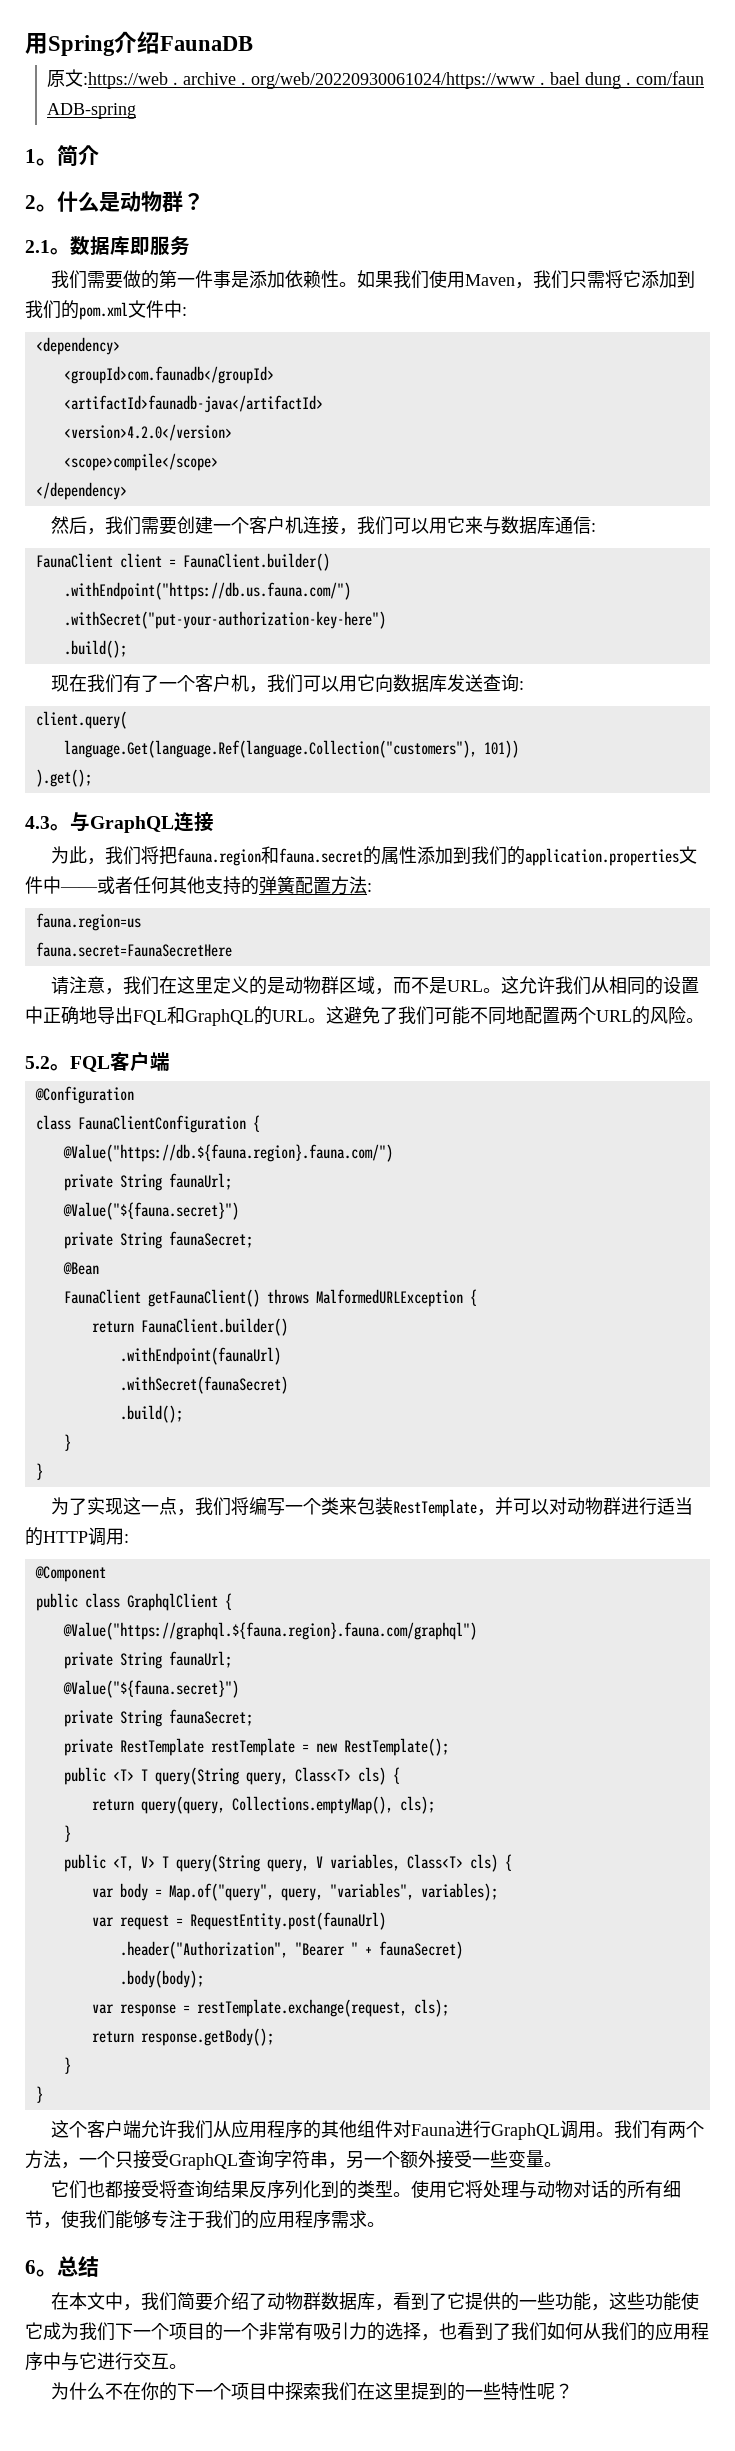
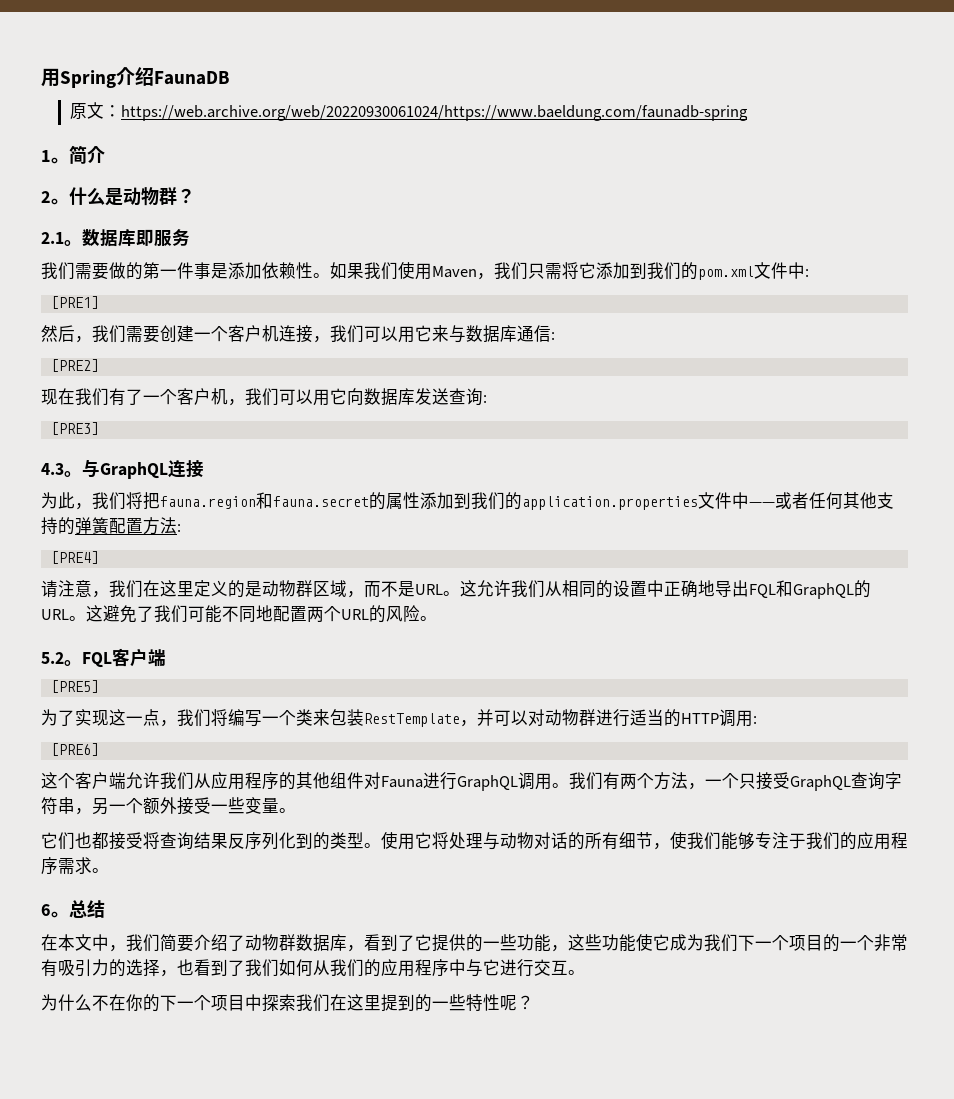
[83,71,705,89] [47,103,137,119] :https://web . archive . org/web/20220930061024/https://www . bael dung . com/faun ADB-spring -> [104,105,749,121] ：https://web.archive.org/web/20220930061024/https://www.baeldung.com/faunadb-spring
[35,337,120,355] [63,366,274,384] [63,395,323,413] [63,424,232,441] [63,453,218,471] [35,482,127,500] <dependency> // <groupId>com.faunadb</groupId> // <artifactId>faunadb-java</artifactId> // <version>4.2.0</version> // <scope>compile</scope> // </dependency> -> [50,296,99,309] [PRE1]
[35,553,330,571] [63,582,351,600] [63,611,386,629] [63,640,127,658] FaunaClient client = FaunaClient.builder() // .withEndpoint("https://db.us.fauna.com/") // .withSecret("put-your-authorization-key-here") // .build(); -> [50,359,99,372] [PRE2]
[35,711,127,729] [63,740,519,758] [35,769,92,787] client.query( // language.Get(language.Ref(language.Collection("customers"), 101)) // ).get(); -> [50,422,99,435] [PRE3]
[35,913,141,931] [35,942,232,957] fauna.region=us // fauna.secret=FaunaSecretHere -> [50,551,99,564] [PRE4]
[34,1086,134,1104] [35,1115,260,1133] [62,1144,393,1162] [63,1173,232,1191] [62,1202,239,1220] [63,1231,253,1249] [62,1262,99,1275] [63,1289,477,1307] [91,1318,288,1336] [119,1347,281,1365] [119,1376,288,1394] [119,1405,183,1423] [63,1434,71,1451] [35,1463,43,1480] @Configuration // class FaunaClientConfiguration { // @Value("https://db.${fauna.region}.fauna.com/") // private String faunaUrl; // @Value("${fauna.secret}") // private String faunaSecret; // @Bean // FaunaClient getFaunaClient() throws MalformedURLException { // return FaunaClient.builder() // .withEndpoint(faunaUrl) // .withSecret(faunaSecret) // .build(); // } // } -> [50,680,99,693] [PRE5]
[34,1566,106,1582] [35,1593,232,1611] [62,1622,477,1640] [63,1651,232,1669] [62,1680,239,1698] [63,1709,253,1727] [63,1738,449,1756] [63,1767,400,1785] [91,1796,435,1814] [63,1825,71,1842] [63,1854,512,1872] [91,1883,498,1901] [91,1912,386,1930] [119,1941,463,1959] [119,1970,204,1988] [91,1999,449,2017] [91,2028,274,2046] [63,2057,71,2074] [35,2086,43,2103] @Component // public class GraphqlClient { // @Value("https://graphql.${fauna.region}.fauna.com/graphql") // private String faunaUrl; // @Value("${fauna.secret}") // private String faunaSecret; // private RestTemplate restTemplate = new RestTemplate(); // public <T> T query(String query, Class<T> cls) { // return query(query, Collections.emptyMap(), cls); // } // public <T, V> T query(String query, V variables, Class<T> cls) { // var body = Map.of("query", query, "variables", variables); // var request = RequestEntity.post(faunaUrl) // .header("Authorization", "Bearer " + faunaSecret) // .body(body); // var response = restTemplate.exchange(request, cls); // return response.getBody(); // } // } -> [50,743,99,756] [PRE6]

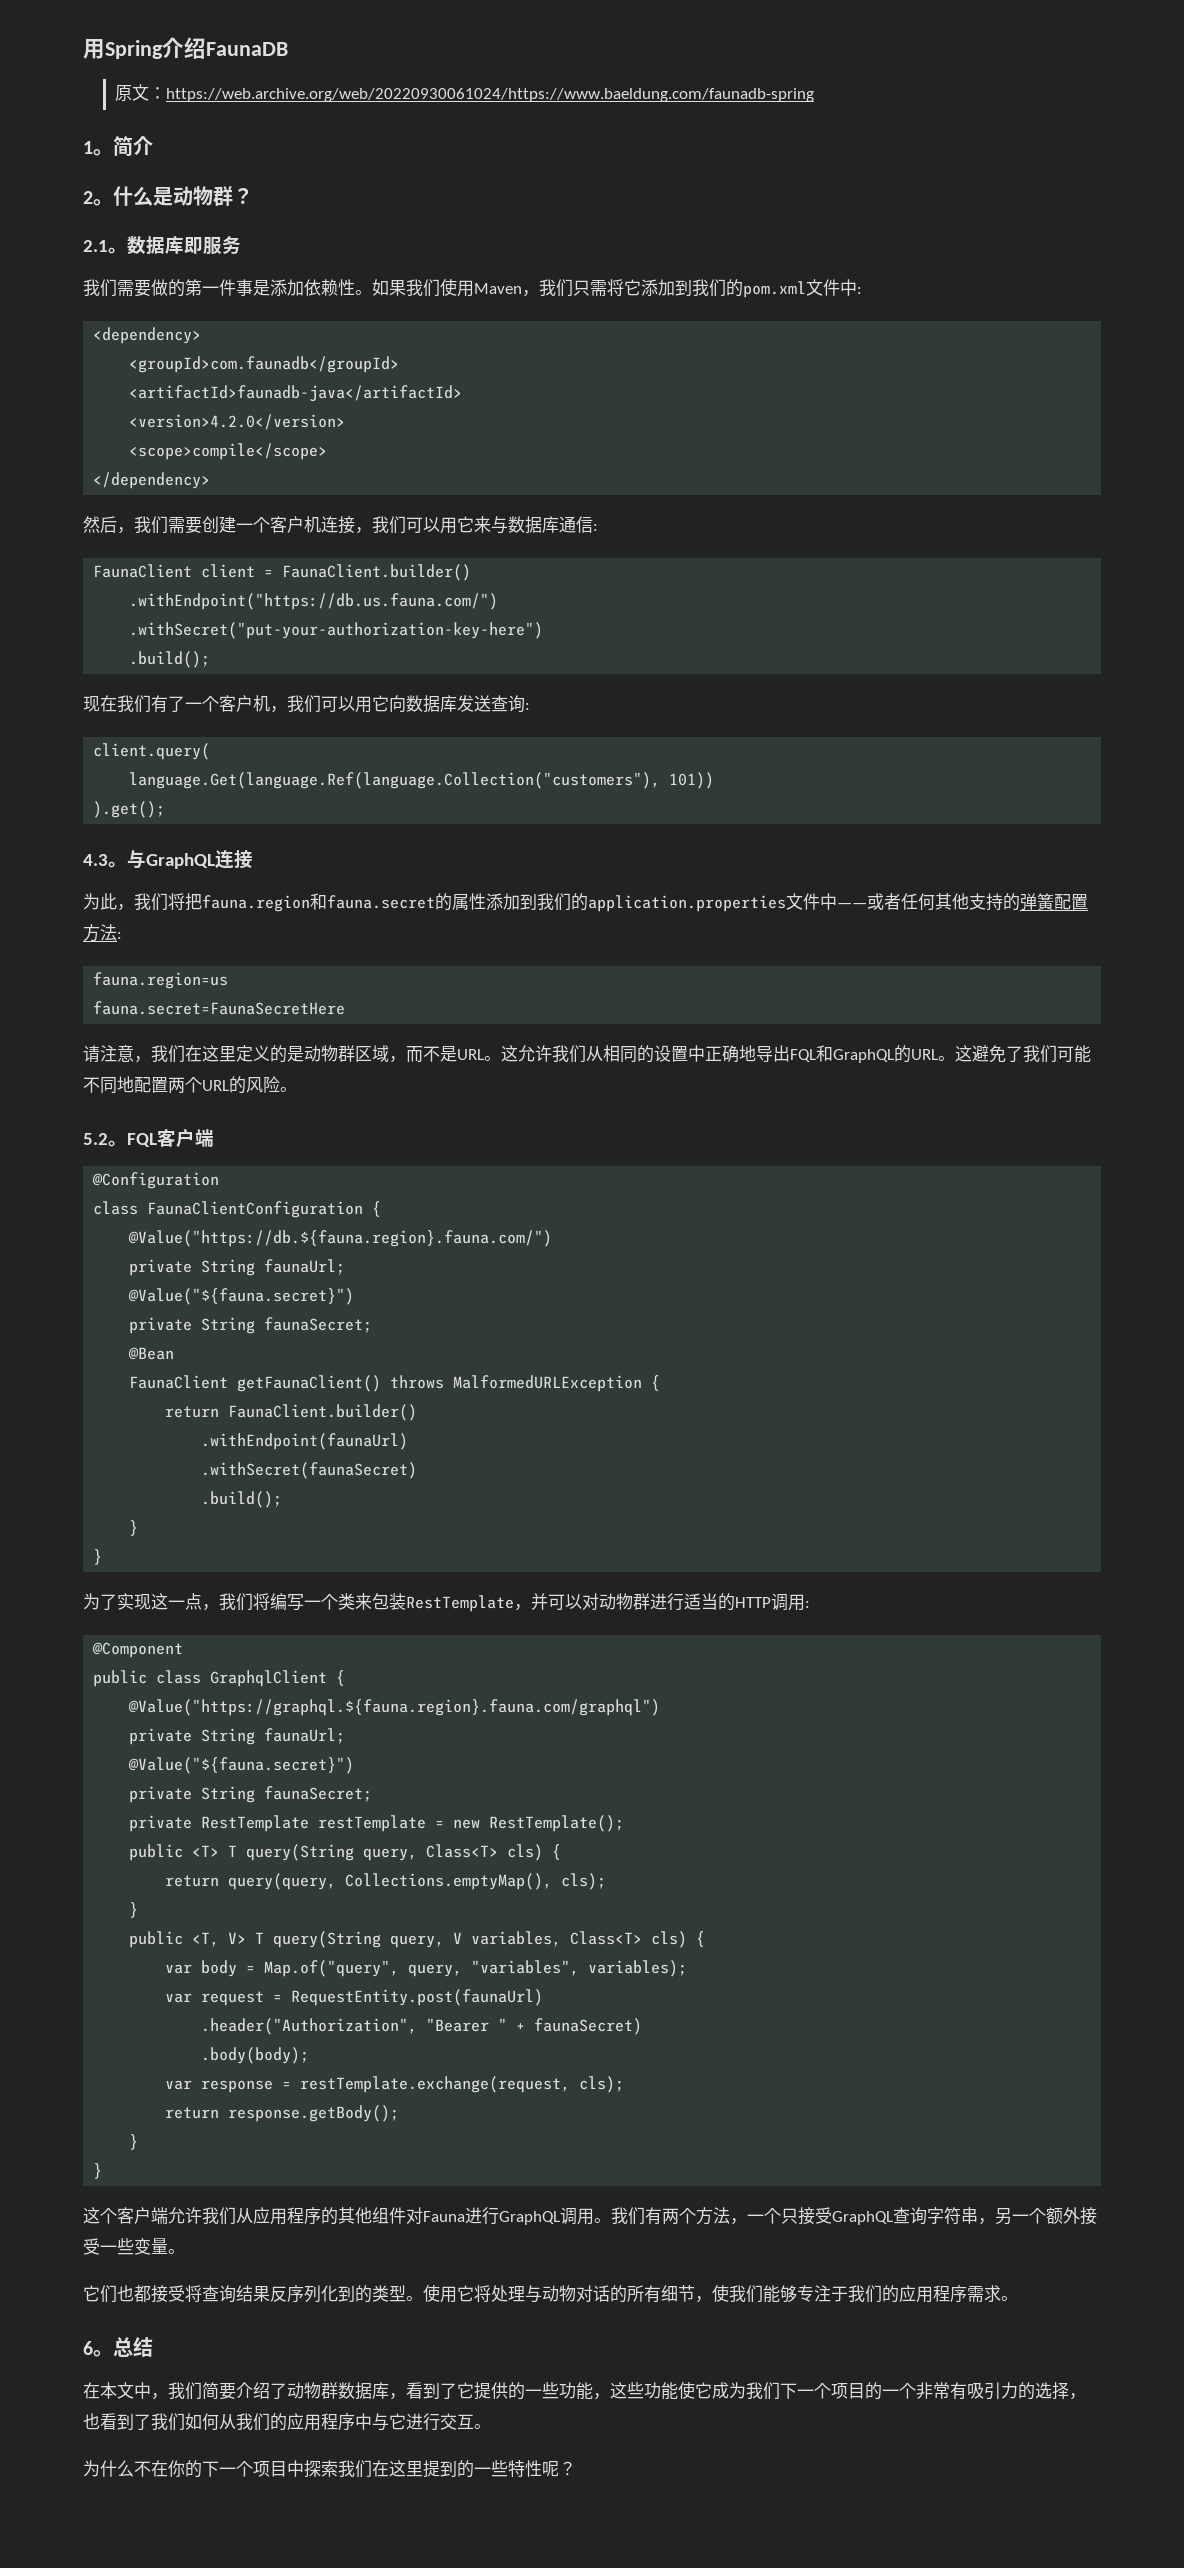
[50,296,99,309] [PRE1] -> [93,327,202,344] [129,356,400,373] [129,385,463,402] [129,414,346,430] [129,443,328,460] [93,472,211,489] <dependency> // <groupId>com.faunadb</groupId> // <artifactId>faunadb-java</artifactId> // <version>4.2.0</version> // <scope>compile</scope> // </dependency>
[50,359,99,372] [PRE2] -> [93,564,472,581] [129,593,499,610] [129,622,544,639] [129,651,211,668] FaunaClient client = FaunaClient.builder() // .withEndpoint("https://db.us.fauna.com/") // .withSecret("put-your-authorization-key-here") // .build();
[50,422,99,435] [PRE3] -> [93,743,211,760] [129,772,715,789] [93,801,166,818] client.query( // language.Get(language.Ref(language.Collection("customers"), 101)) // ).get();
[50,551,99,564] [PRE4] -> [93,972,229,989] [93,1001,346,1015] fauna.region=us // fauna.secret=FaunaSecretHere
[50,680,99,693] [PRE5] -> [92,1172,220,1189] [93,1201,382,1218] [128,1230,553,1247] [129,1259,346,1276] [128,1288,355,1305] [129,1317,373,1334] [128,1347,175,1360] [129,1375,661,1392] [165,1404,418,1421] [201,1433,409,1450] [201,1462,418,1479] [201,1491,283,1508] [129,1520,139,1536] [93,1549,103,1565] @Configuration // class FaunaClientConfiguration { // @Value("https://db.${fauna.region}.fauna.com/") // private String faunaUrl; // @Value("${fauna.secret}") // private String faunaSecret; // @Bean // FaunaClient getFaunaClient() throws MalformedURLException { // return FaunaClient.builder() // .withEndpoint(faunaUrl) // .withSecret(faunaSecret) // .build(); // } // }
[50,743,99,756] [PRE6] -> [92,1642,184,1658] [93,1670,346,1687] [128,1699,661,1716] [129,1728,346,1745] [128,1757,355,1774] [129,1786,373,1803] [129,1815,625,1832] [129,1844,562,1861] [165,1873,607,1890] [129,1902,139,1918] [129,1931,706,1948] [165,1960,688,1977] [165,1989,544,2006] [201,2018,643,2035] [201,2047,310,2064] [165,2076,625,2093] [165,2105,400,2122] [129,2134,139,2150] [93,2163,103,2179] @Component // public class GraphqlClient { // @Value("https://graphql.${fauna.region}.fauna.com/graphql") // private String faunaUrl; // @Value("${fauna.secret}") // private String faunaSecret; // private RestTemplate restTemplate = new RestTemplate(); // public <T> T query(String query, Class<T> cls) { // return query(query, Collections.emptyMap(), cls); // } // public <T, V> T query(String query, V variables, Class<T> cls) { // var body = Map.of("query", query, "variables", variables); // var request = RequestEntity.post(faunaUrl) // .header("Authorization", "Bearer " + faunaSecret) // .body(body); // var response = restTemplate.exchange(request, cls); // return response.getBody(); // } // }

